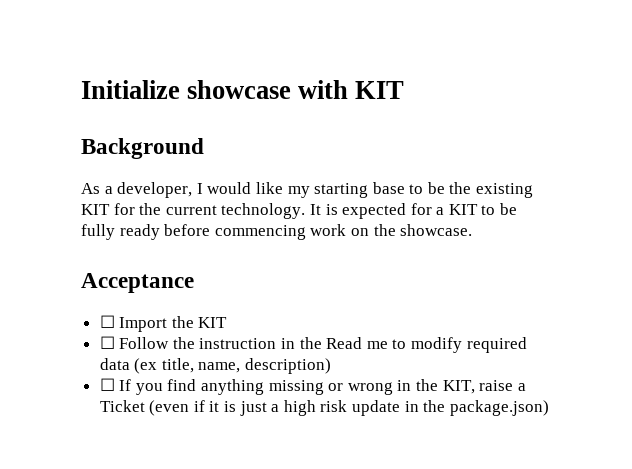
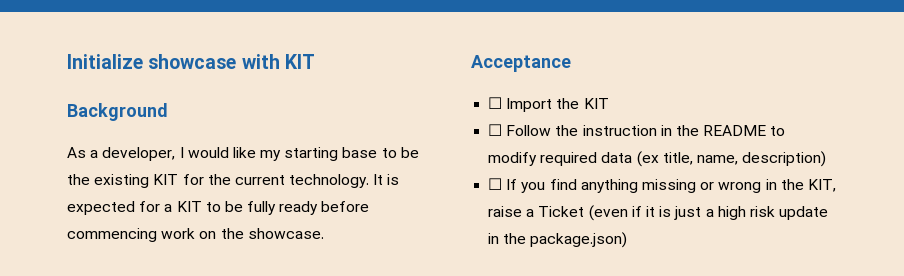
[326,337,388,349] Read me -> [703,125,767,136] README

